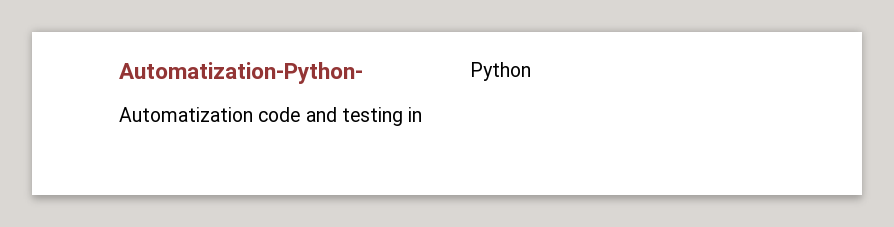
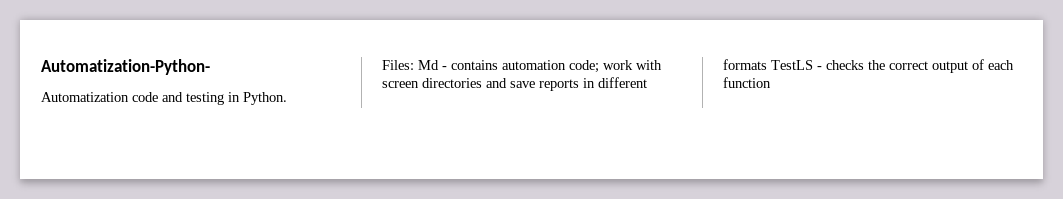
[470,62,531,81] Python -> [243,92,287,105] [382,60,662,73] [382,77,647,91] [723,59,1014,73] [723,77,771,88] Python. // Files: Md - contains automation code; work with screen directories and save reports in different formats TestLS - checks the correct output of each function

